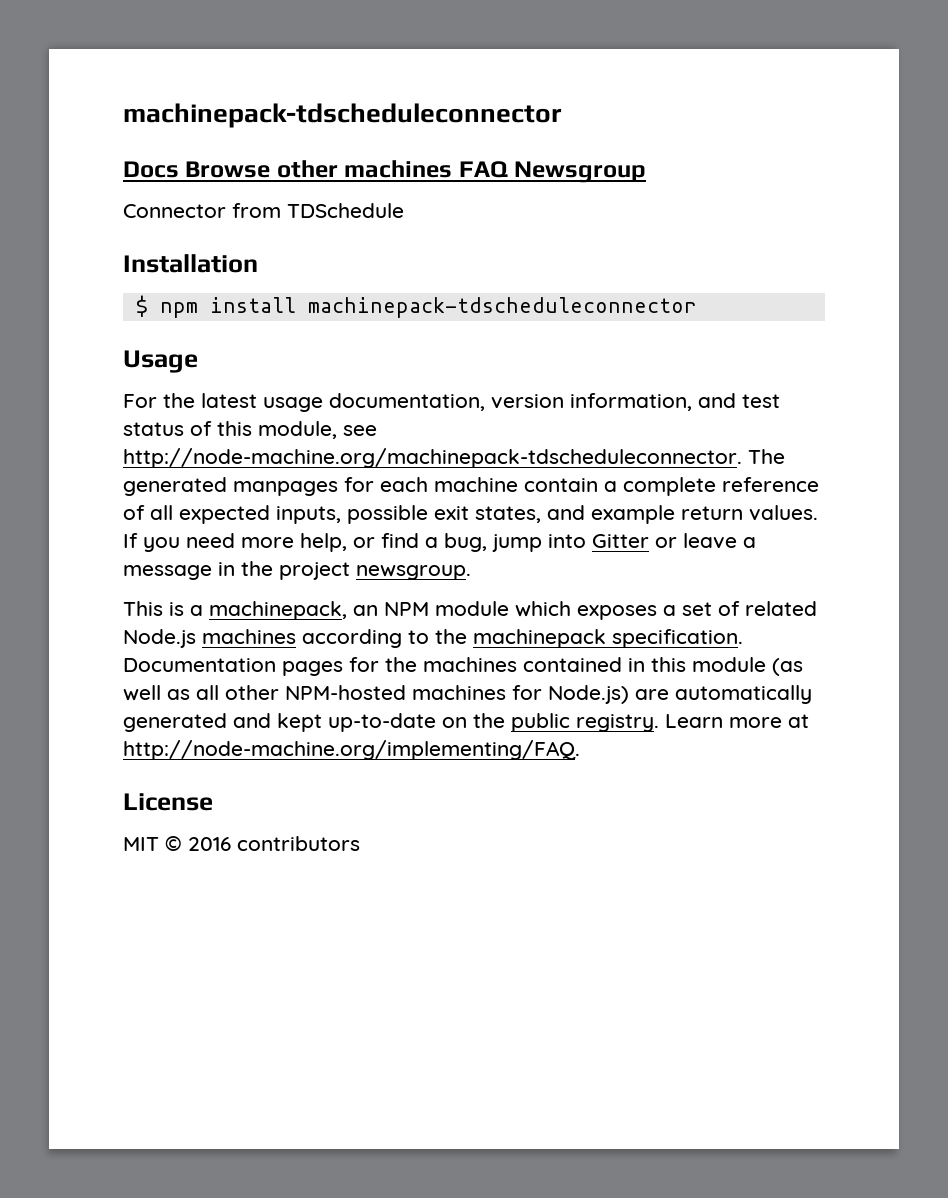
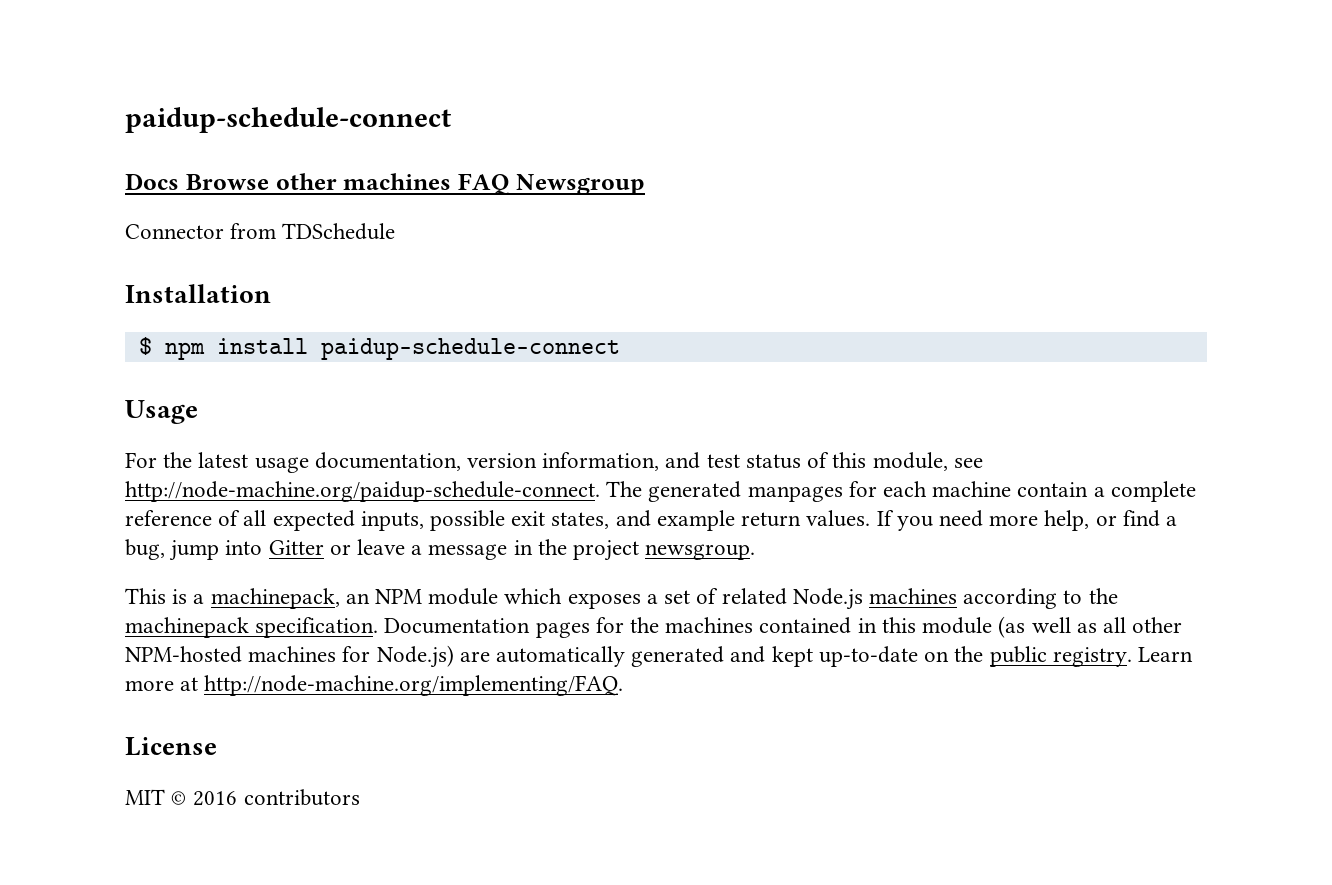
[123,103,562,128] machinepack-tdscheduleconnector -> [125,107,451,133] paidup-schedule-connect
[307,297,697,318] machinepack-tdscheduleconnector -> [320,338,620,360] paidup-schedule-connect
[123,448,742,468] http://node-machine.org/machinepack-tdscheduleconnector. -> [125,481,600,502] http://node-machine.org/paidup-schedule-connect.

